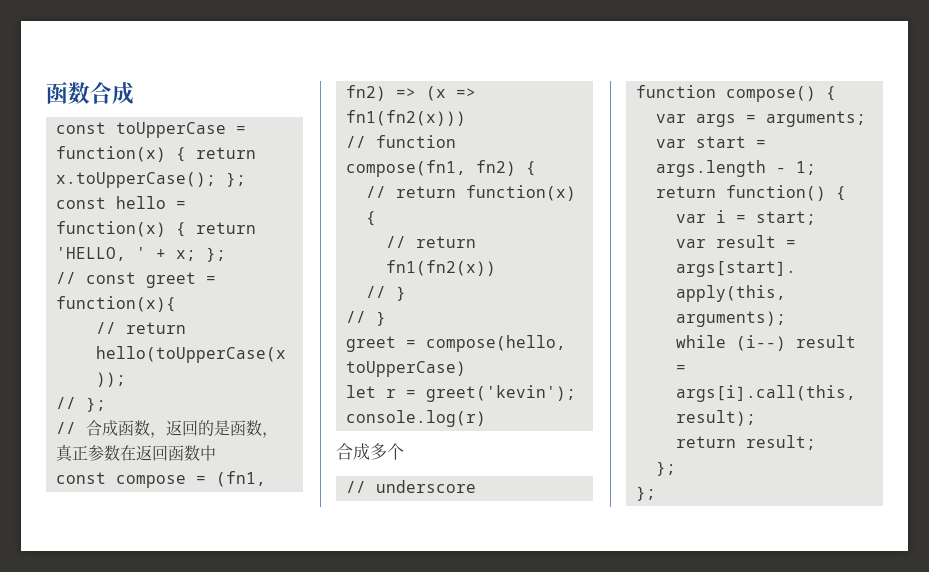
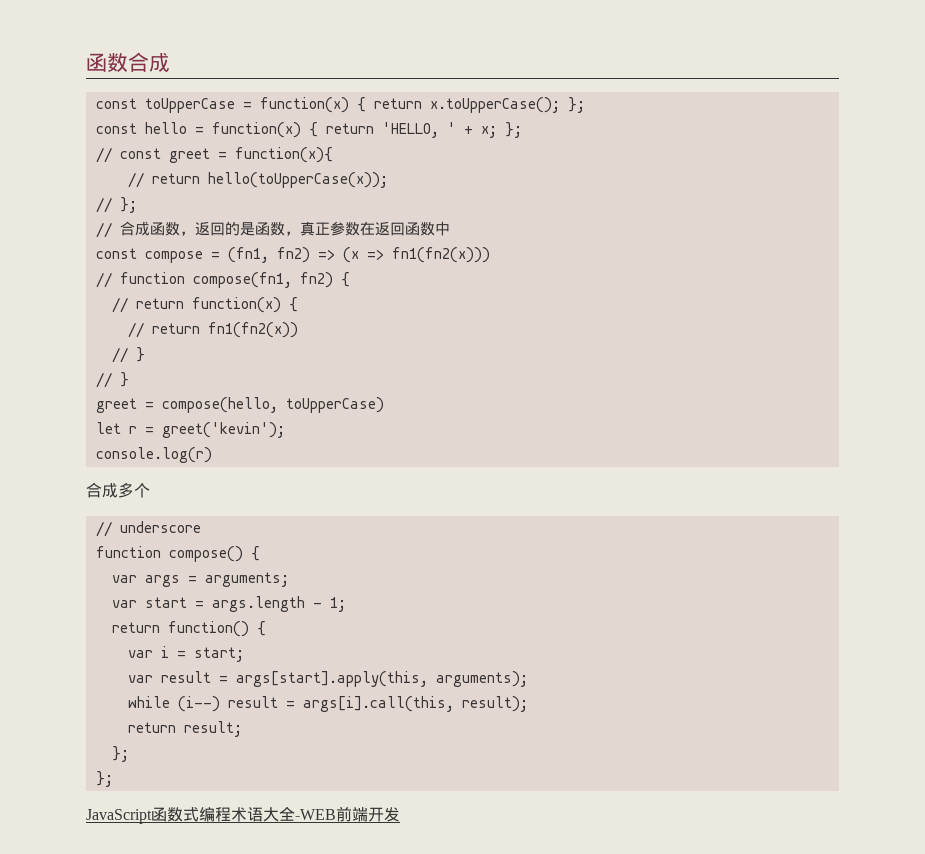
(657, 493) none -> [86,806,400,824] // JavaScript函数式编程术语大全-WEB前端开发

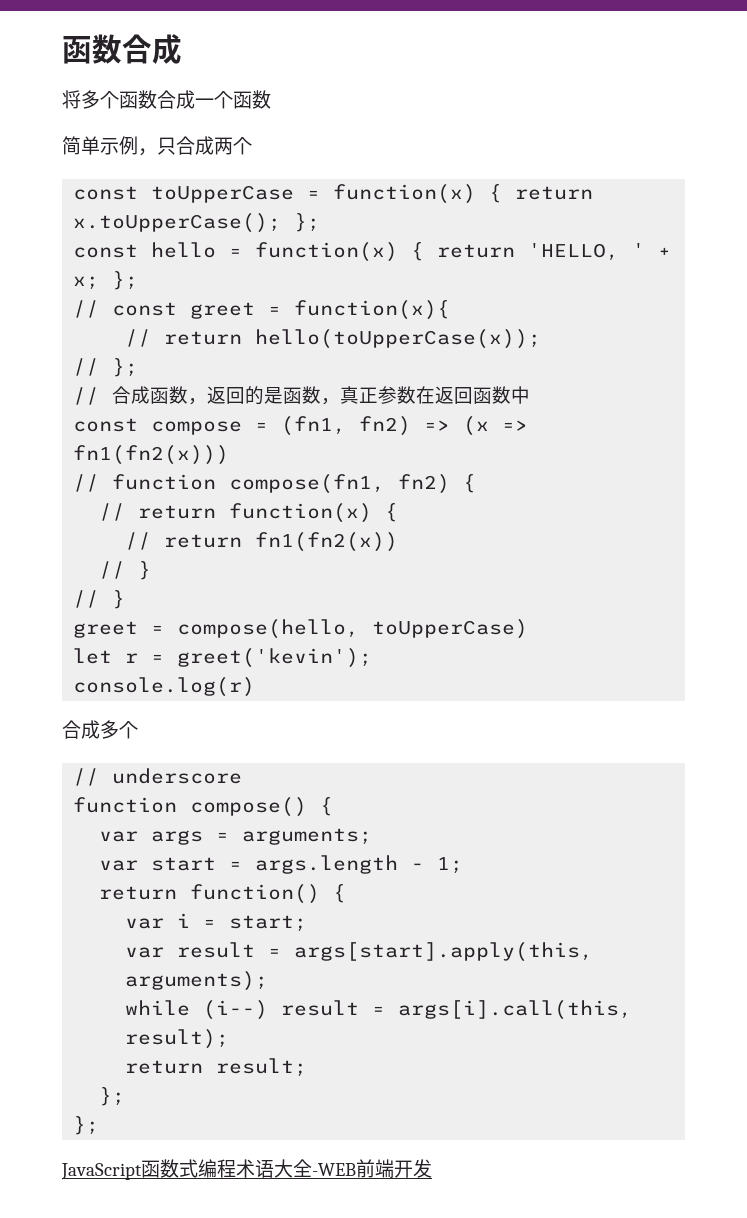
[86,52,170,72] 函数合成 -> [62,34,182,64] [62,90,271,109] [62,136,252,156] 函数合成 // 将多个函数合成一个函数 // 简单示例，只合成两个

